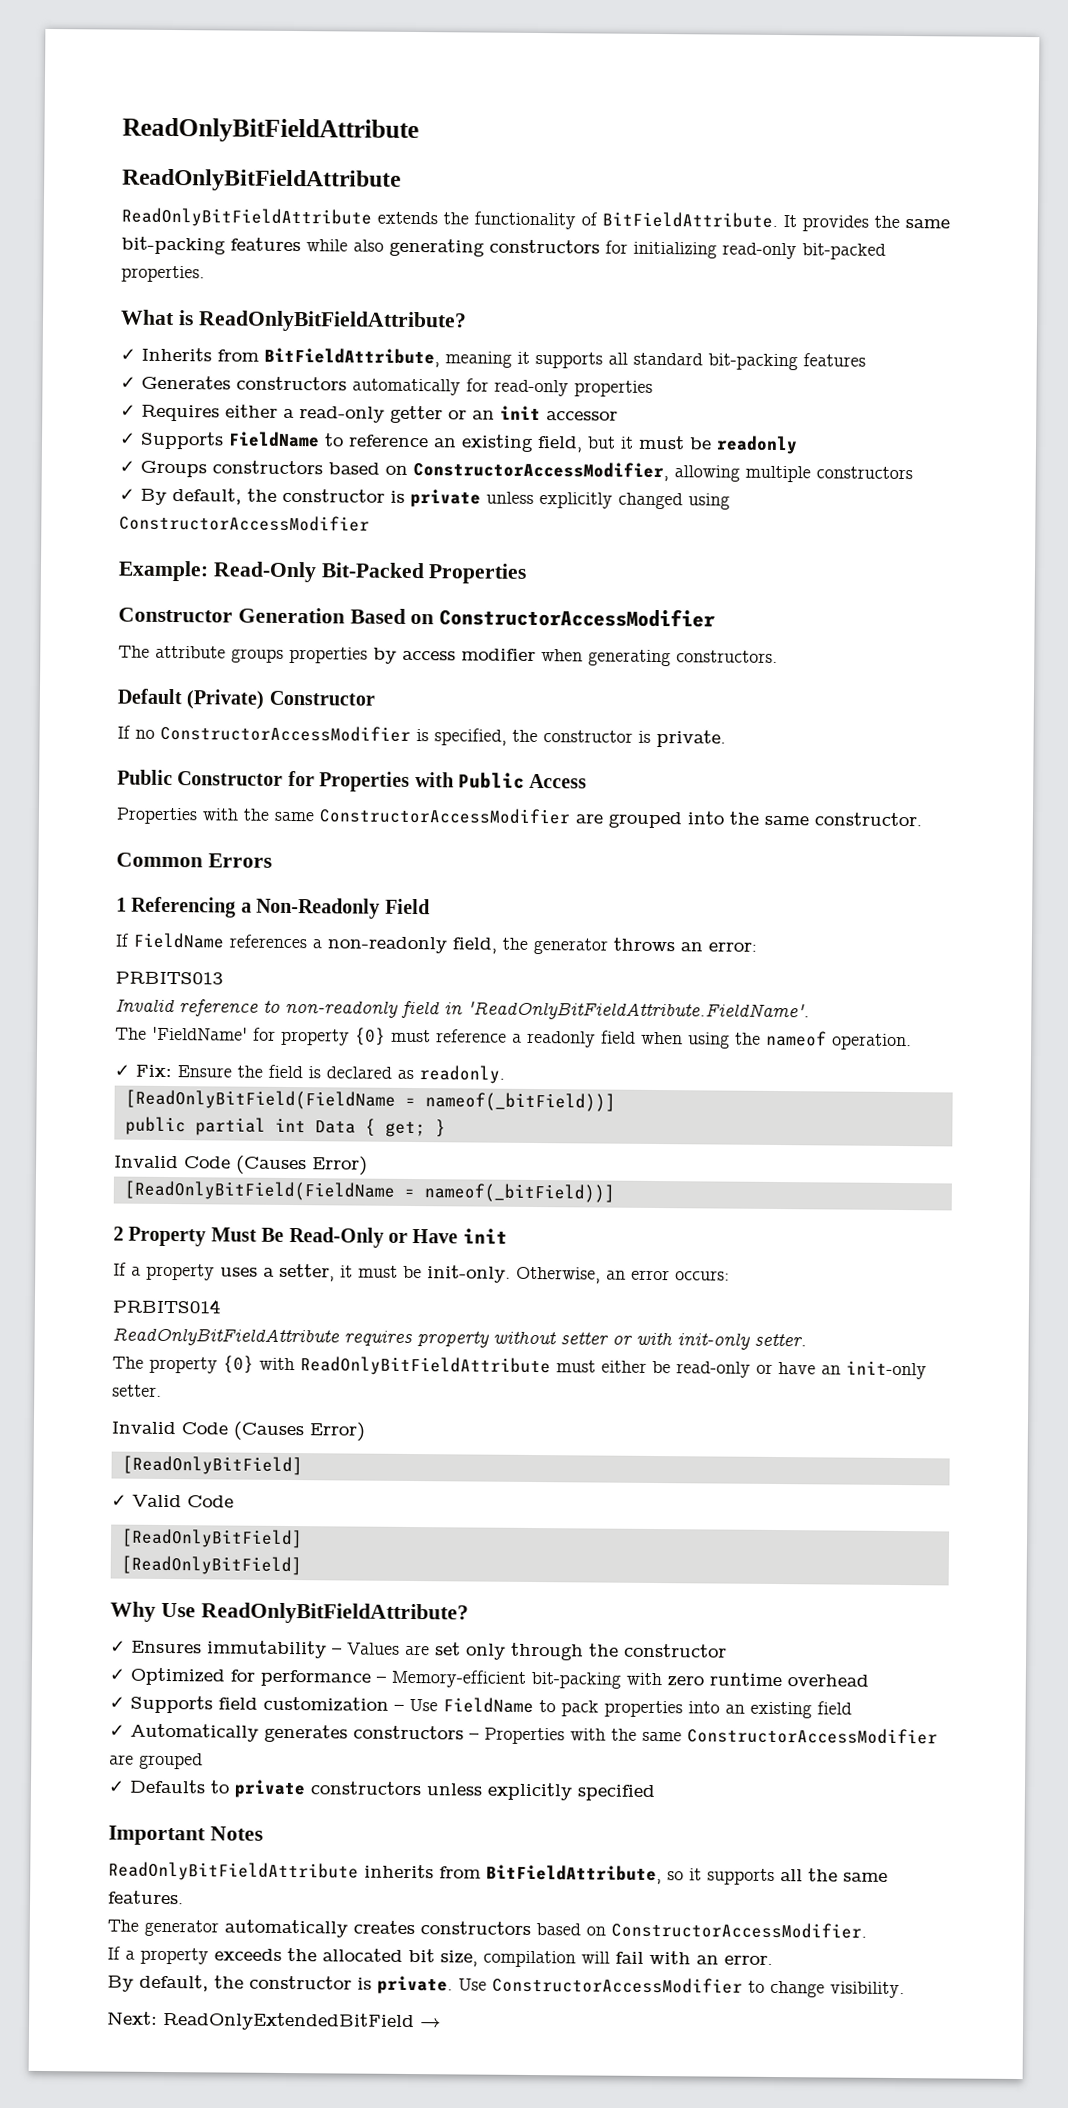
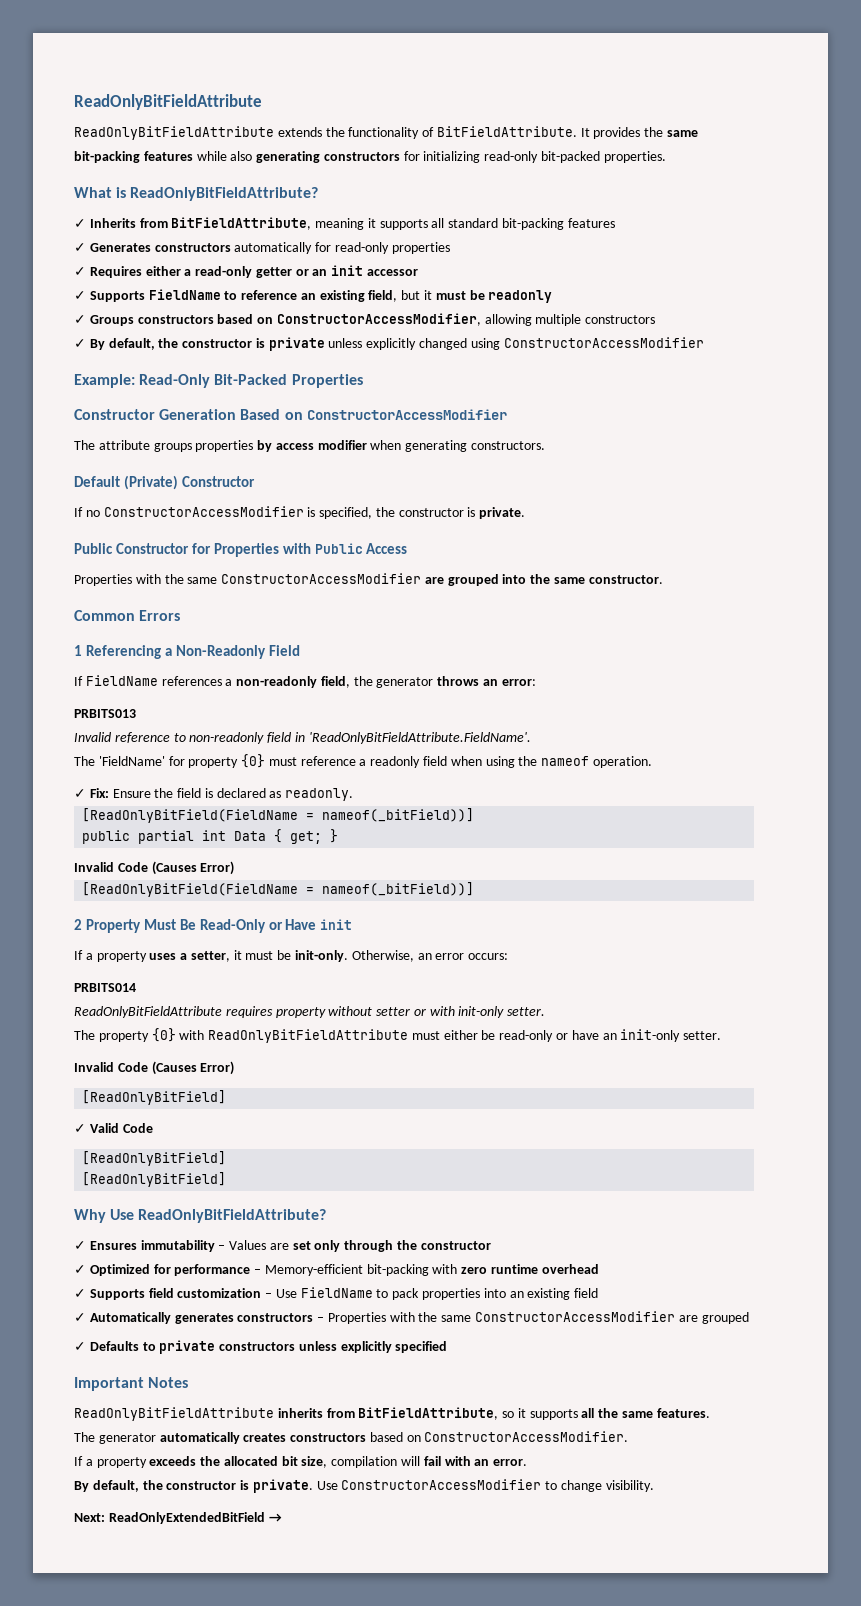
[122,117,419,144] [122,168,401,192] [121,207,372,228] ReadOnlyBitFieldAttribute // ReadOnlyBitFieldAttribute // ReadOnlyBitFieldAttribute -> [74,94,262,110] [74,126,274,140] ReadOnlyBitFieldAttribute // ReadOnlyBitFieldAttribute

